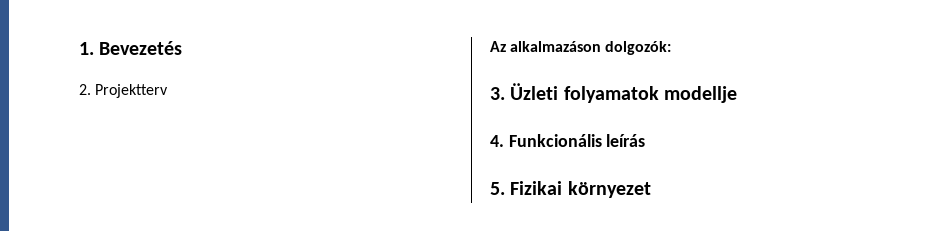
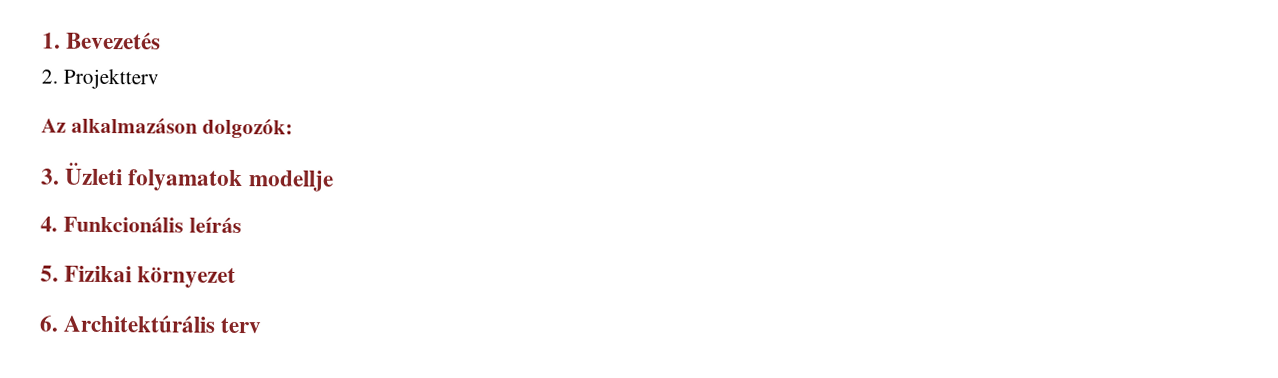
(651, 189) none -> [39,314,263,334] // 6. Architektúrális terv

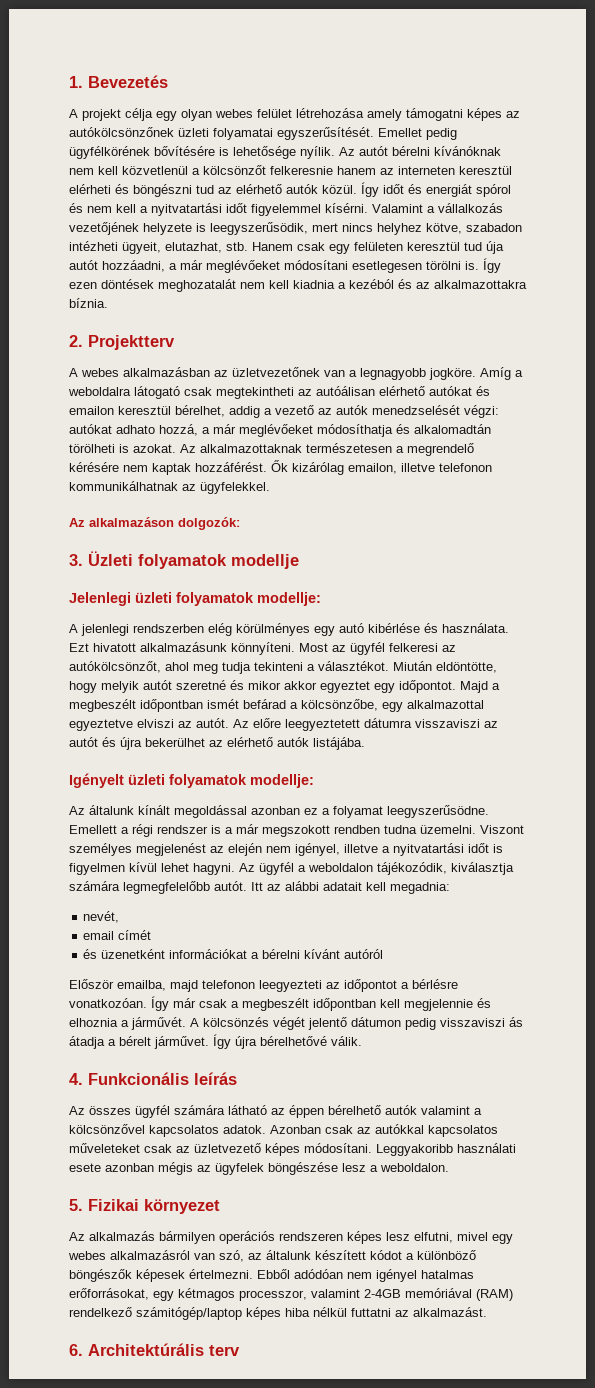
[41,68,159,90] 2. Projektterv -> [69,108,520,121] [69,127,457,140] [69,146,501,159] [69,165,512,175] [69,182,511,197] [69,203,503,216] [69,222,522,235] [69,241,504,254] [69,258,501,273] [69,279,527,292] [69,298,108,308] [69,335,175,350] [69,367,523,380] [68,386,490,399] [69,405,499,418] [69,424,491,437] [69,443,474,456] [69,460,492,475] [69,481,270,494] A projekt célja egy olyan webes felület létrehozása amely támogatni képes az autókölcsönzőnek üzleti folyamatai egyszerűsítését. Emellet pedig ügyfélkörének bővítésére is lehetősége nyílik. Az autót bérelni kívánóknak nem kell közvetlenül a kölcsönzőt felkeresnie hanem az interneten keresztül elérheti és böngészni tud az elérhető autók közül. Így időt és energiát spórol és nem kell a nyitvatartási időt figyelemmel kísérni. Valamint a vállalkozás vezetőjének helyzete is leegyszerűsödik, mert nincs helyhez kötve, szabadon intézheti ügyeit, elutazhat, stb. Hanem csak egy felületen keresztül tud úja autót hozzáadni, a már meglévőeket módosítani esetlegesen törölni is. Így ezen döntések meghozatalát nem kell kiadnia a kezéból és az alkalmazottakra bíznia. // 2. Projektterv // A webes alkalmazásban az üzletvezetőnek van a legnagyobb jogköre. Amíg a weboldalra látogató csak megtekintheti az autóálisan elérhető autókat és emailon keresztül bérelhet, addig a vezető az autók menedzselését végzi: autókat adhato hozzá, a már meglévőeket módosíthatja és alkalomadtán törölheti is azokat. Az alkalmazottaknak természetesen a megrendelő kérésére nem kaptak hozzáférést. Ők kizárólag emailon, illetve telefonon kommunikálhatnak az ügyfelekkel.
[40,215,242,234] [40,265,237,288] 4. Funkcionális leírás // 5. Fizikai környezet -> [69,592,321,606] [69,623,509,636] [69,642,456,655] [69,661,497,674] [69,680,500,693] [69,699,484,712] [69,718,498,731] [69,737,365,750] [69,773,314,788] [69,805,489,818] [69,824,524,837] [69,843,503,856] [69,862,514,875] [69,881,450,894] [83,911,120,923] [83,930,152,940] [83,949,384,959] [69,979,458,992] [69,996,491,1011] [69,1017,523,1030] [69,1034,362,1049] [69,1072,237,1085] [69,1105,482,1118] [69,1124,498,1137] [69,1143,516,1156] [69,1162,449,1175] [69,1199,220,1214] [69,1231,513,1244] [68,1250,476,1262] [69,1269,474,1282] [69,1288,513,1301] [69,1307,487,1320] Jelenlegi üzleti folyamatok modellje: // A jelenlegi rendszerben elég körülményes egy autó kibérlése és használata. Ezt hivatott alkalmazásunk könnyíteni. Most az ügyfél felkeresi az autókölcsönzőt, ahol meg tudja tekinteni a választékot. Miután eldöntötte, hogy melyik autót szeretné és mikor akkor egyeztet egy időpontot. Majd a megbeszélt időpontban ismét befárad a kölcsönzőbe, egy alkalmazottal egyeztetve elviszi az autót. Az előre leegyeztetett dátumra visszaviszi az autót és újra bekerülhet az elérhető autók listájába. // Igényelt üzleti folyamatok modellje: // Az általunk kínált megoldással azonban ez a folyamat leegyszerűsödne. Emellett a régi rendszer is a már megszokott rendben tudna üzemelni. Viszont személyes megjelenést az elején nem igényel, illetve a nyitvatartási időt is figyelmen kívül lehet hagyni. Az ügyfél a weboldalon tájékozódik, kiválasztja számára legmegfelelőbb autót. Itt az alábbi adatait kell megadnia: // nevét, // email címét // és üzenetként információkat a bérelni kívánt autóról // Először emailba, majd telefonon leegyezteti az időpontot a bérlésre vonatkozóan. Így már csak a megbeszélt időpontban kell megjelennie és elhoznia a járművét. A kölcsönzés végét jelentő dátumon pedig visszaviszi ás átadja a bérelt járművet. Így újra bérelhetővé válik. // 4. Funkcionális leírás // Az összes ügyfél számára látható az éppen bérelhető autók valamint a kölcsönzővel kapcsolatos adatok. Azonban csak az autókkal kapcsolatos műveleteket csak az üzletvezető képes módosítani. Leggyakoribb használati esete azonban mégis az ügyfelek böngészése lesz a weboldalon. // 5. Fizikai környezet // Az alkalmazás bármilyen operációs rendszeren képes lesz elfutni, mivel egy webes alkalmazásról van szó, az általunk készített kódot a különböző böngészők képesek értelmezni. Ebből adódóan nem igényel hatalmas erőforrásokat, egy kétmagos processzor, valamint 2-4GB memóriával (RAM) rendelkező számitógép/laptop képes hiba nélkül futtatni az alkalmazást.

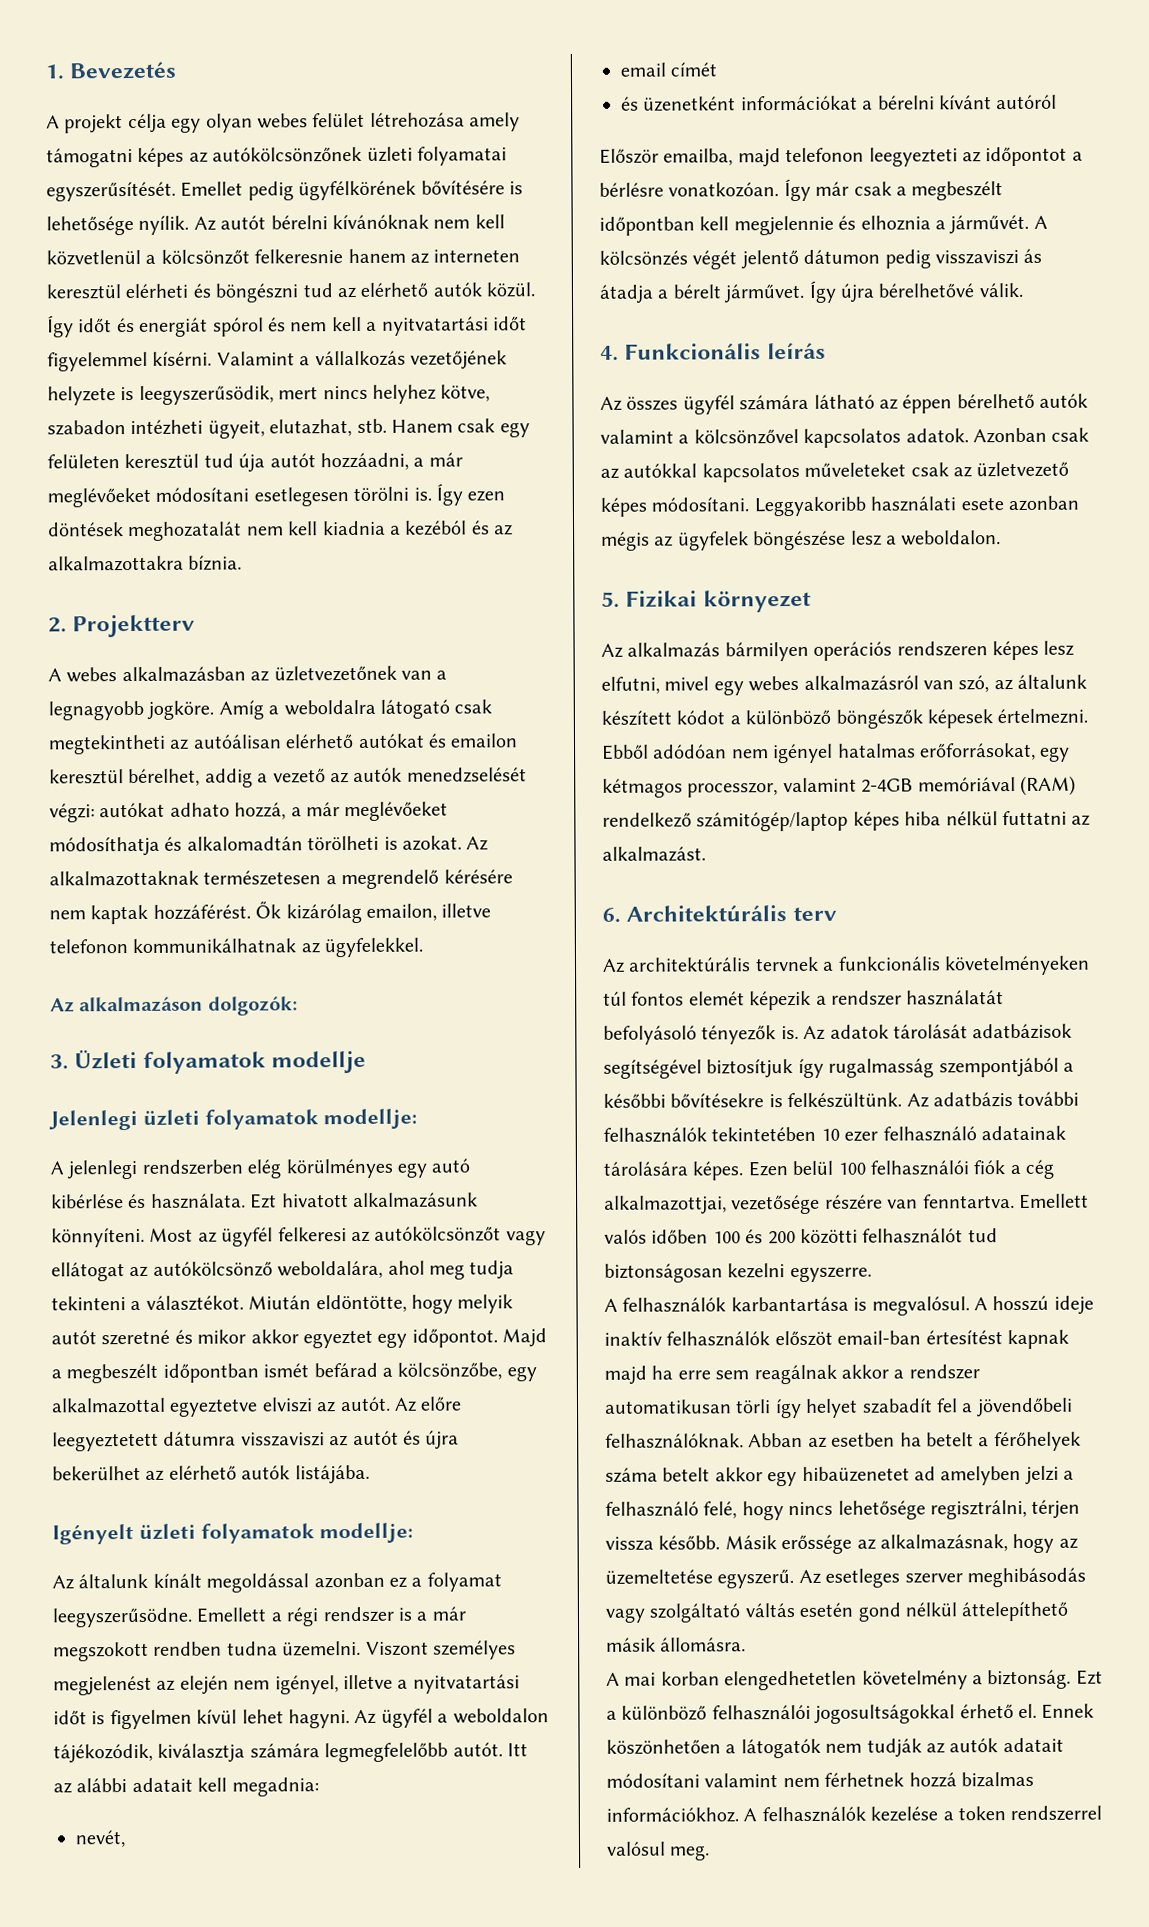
[69,661,161,673] autókölcsönzőt, -> [374,1226,546,1246] [51,1260,384,1282] autókölcsönzőt vagy ellátogat az autókölcsönző weboldalára,
(240, 1350) none -> [602,955,1090,976] [603,990,1005,1011] [603,1023,1073,1045] [603,1057,1074,1079] [603,1091,1080,1109] [603,1125,1066,1143] [603,1159,1055,1181] [604,1193,1089,1215] [604,1228,998,1245] [604,1263,872,1283] [604,1295,1094,1316] [604,1329,1069,1350] [604,1364,980,1385] [604,1397,1073,1419] [605,1431,1081,1452] [605,1465,1075,1487] [605,1499,1081,1521] [605,1533,1078,1555] [605,1567,1086,1589] [605,1601,1069,1623] [606,1637,747,1652] [606,1669,1103,1691] [606,1703,1095,1724] [606,1737,1064,1759] [606,1771,1034,1788] [606,1805,1103,1823] [606,1841,711,1861] // Az architektúrális tervnek a funkcionális követelményeken túl fontos elemét képezik a rendszer használatát befolyásoló tényezők is. Az adatok tárolását adatbázisok segítségével biztosítjuk így rugalmasság szempontjából a későbbi bővítésekre is felkészültünk. Az adatbázis további felhasználók tekintetében 10 ezer felhasználó adatainak tárolására képes. Ezen belül 100 felhasználói fiók a cég alkalmazottjai, vezetősége részére van fenntartva. Emellett valós időben 100 és 200 közötti felhasználót tud biztonságosan kezelni egyszerre. // A felhasználók karbantartása is megvalósul. A hosszú ideje inaktív felhasználók előszöt email-ban értesítést kapnak majd ha erre sem reagálnak akkor a rendszer automatikusan törli így helyet szabadít fel a jövendőbeli felhasználóknak. Abban az esetben ha betelt a férőhelyek száma betelt akkor egy hibaüzenetet ad amelyben jelzi a felhasználó felé, hogy nincs lehetősége regisztrálni, térjen vissza később. Másik erőssége az alkalmazásnak, hogy az üzemeltetése egyszerű. Az esetleges szerver meghibásodás vagy szolgáltató váltás esetén gond nélkül áttelepíthető másik állomásra. // A mai korban elengedhetetlen követelmény a biztonság. Ezt a különböző felhasználói jogosultságokkal érhető el. Ennek köszönhetően a látogatók nem tudják az autók adatait módosítani valamint nem férhetnek hozzá bizalmas információkhoz. A felhasználók kezelése a token rendszerrel valósul meg.

